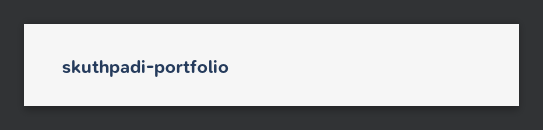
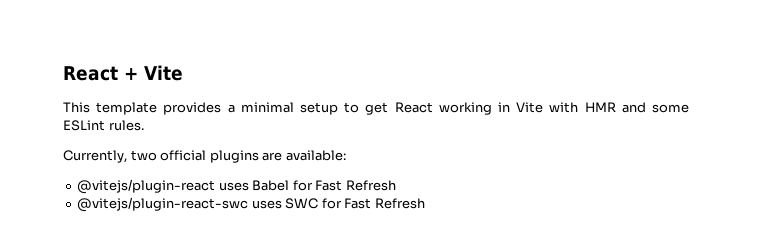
[62,59,229,77] skuthpadi-portfolio -> [63,65,183,81] [63,102,689,115] [63,120,144,131] [63,150,346,163] [77,179,396,194] [77,197,425,212] React + Vite // This template provides a minimal setup to get React working in Vite with HMR and some ESLint rules. // Currently, two official plugins are available: // @vitejs/plugin-react uses Babel for Fast Refresh // @vitejs/plugin-react-swc uses SWC for Fast Refresh

